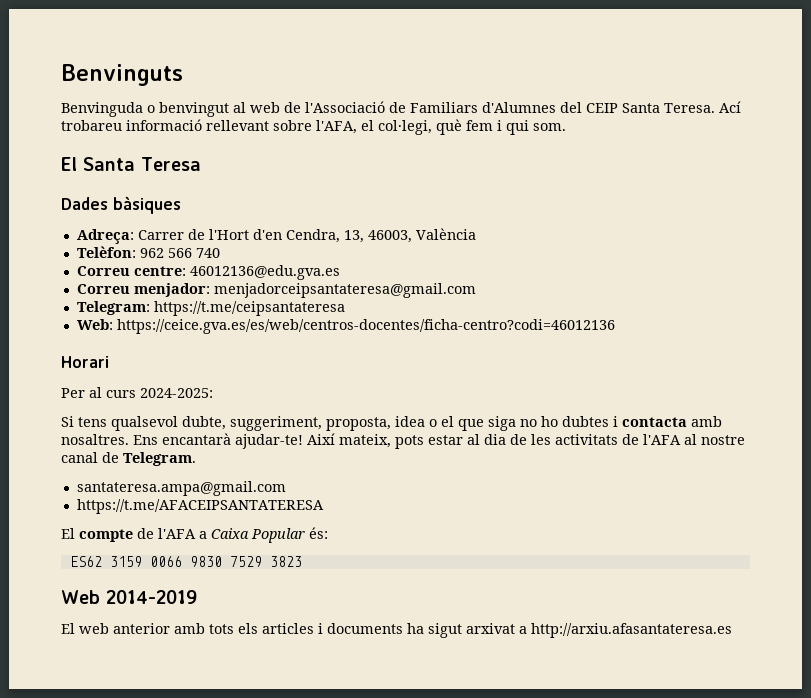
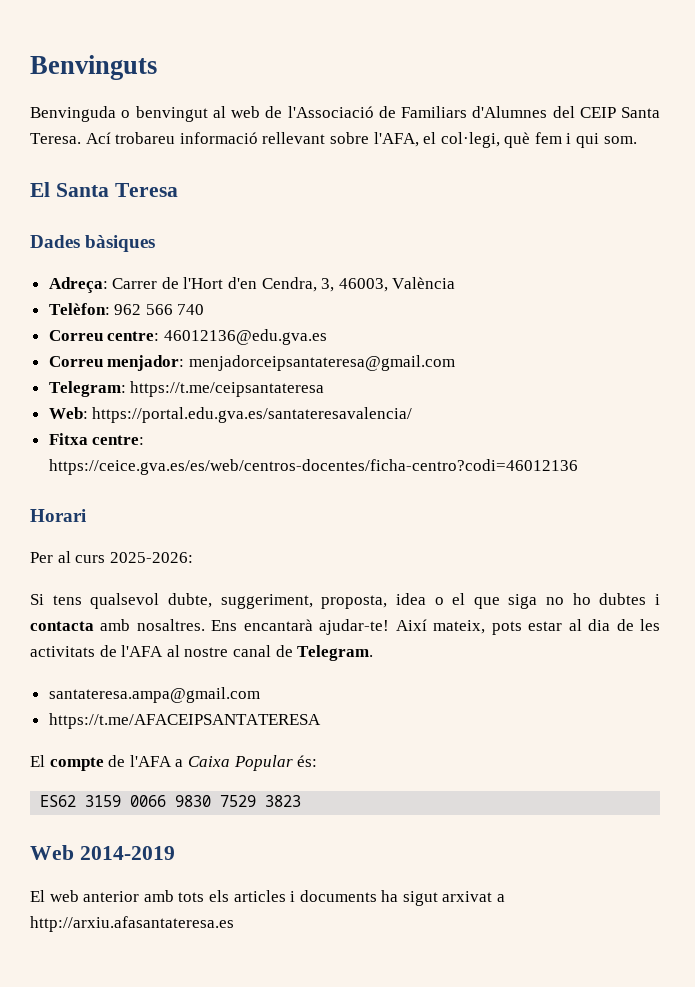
[343,230,364,243] 13, -> [321,278,335,292] 3,
(113, 324) none -> [92,407,413,423] [48,433,145,445] https://portal.edu.gva.es/santateresavalencia/ // Fitxa centre:
[140,388,213,398] 2024-2025: -> [109,552,193,563] 2025-2026:

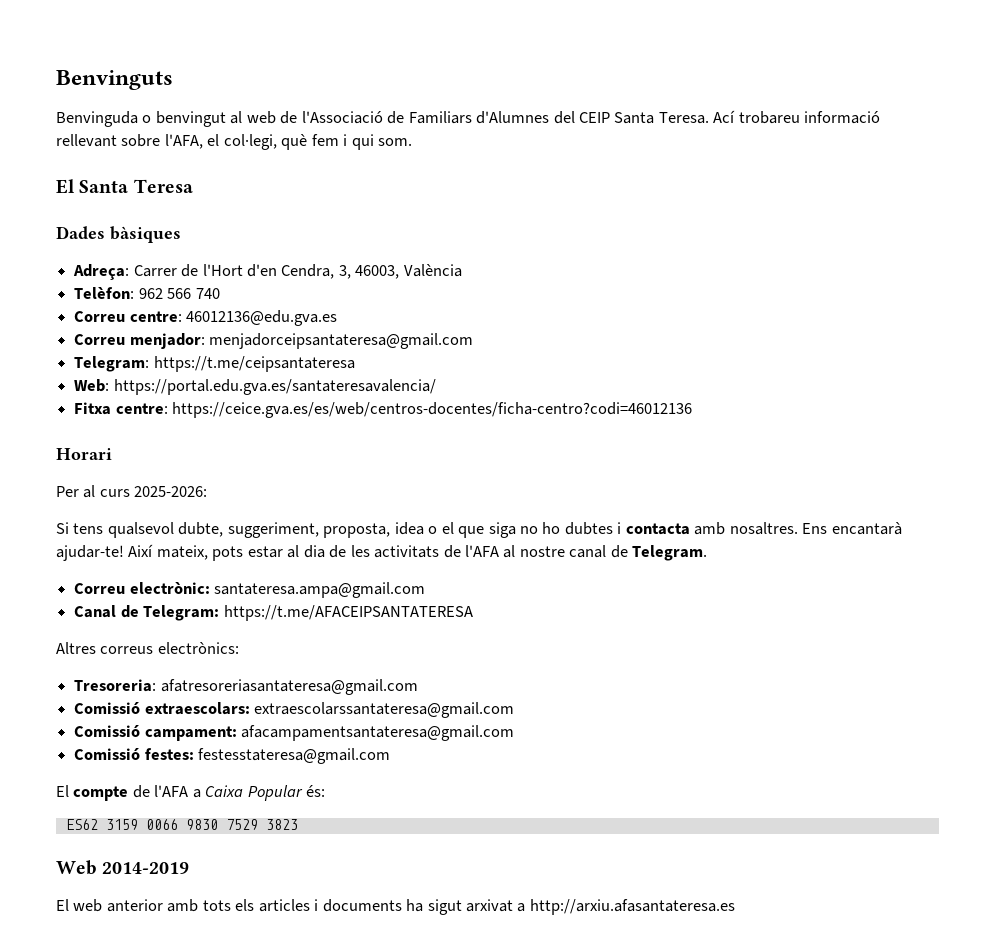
(374, 653) none -> [74,582,210,594] Correu electrònic:
[48,713,321,729] https://t.me/AFACEIPSANTATERESA -> [74,605,473,621] [56,642,239,654] [74,679,418,695] [74,702,515,718] [74,725,515,741] [74,748,391,764] Canal de Telegram: https://t.me/AFACEIPSANTATERESA // Altres correus electrònics: // Tresoreria: afatresoreriasantateresa@gmail.com // Comissió extraescolars: extraescolarssantateresa@gmail.com // Comissió campament: afacampamentsantateresa@gmail.com // Comissió festes: festesstateresa@gmail.com

